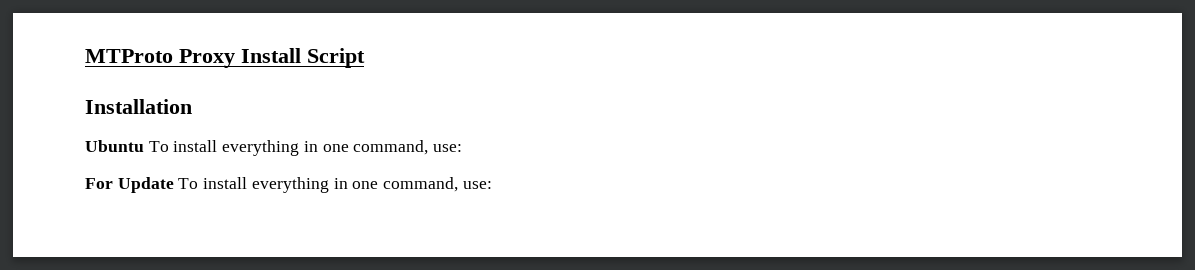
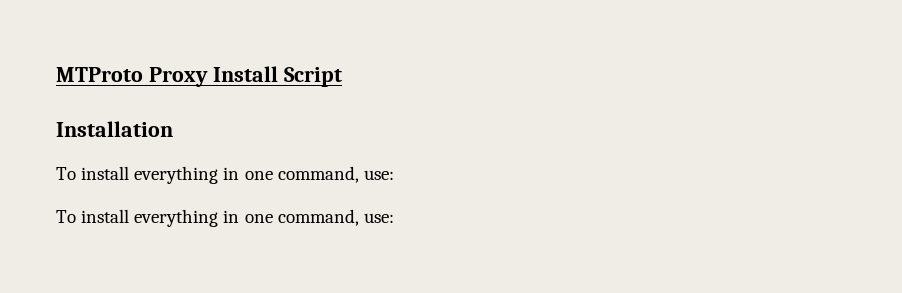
[85,140,144,152] Ubuntu -> (173, 129) none
[85,177,174,193] For Update -> (394, 175) none

